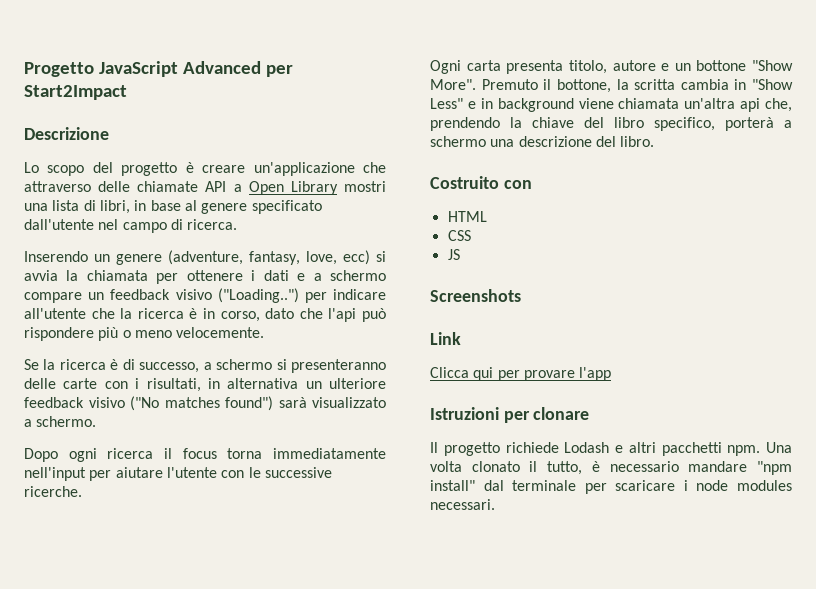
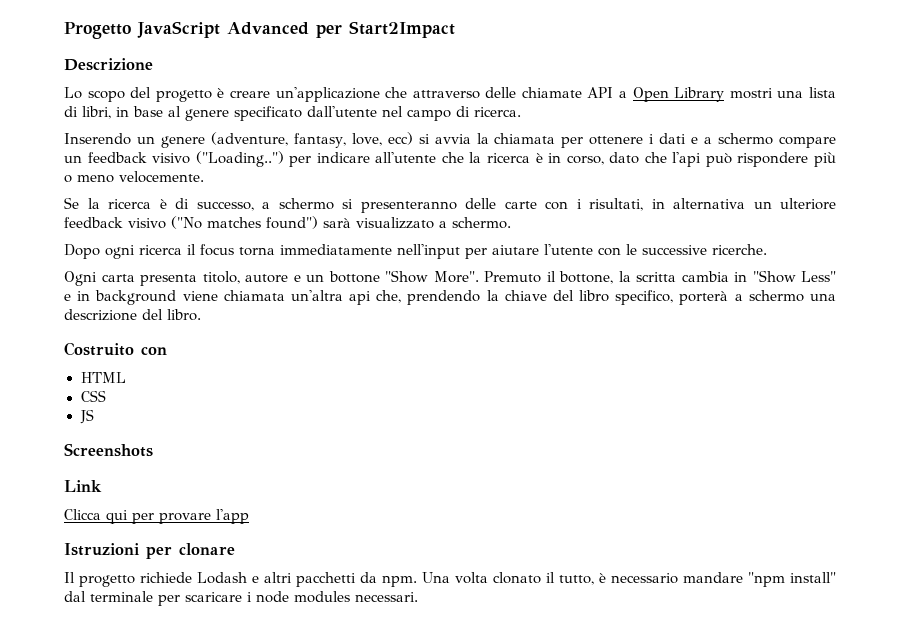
(722, 449) none -> [360,572,377,583] da

